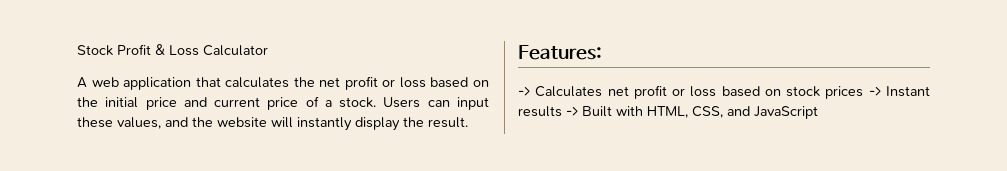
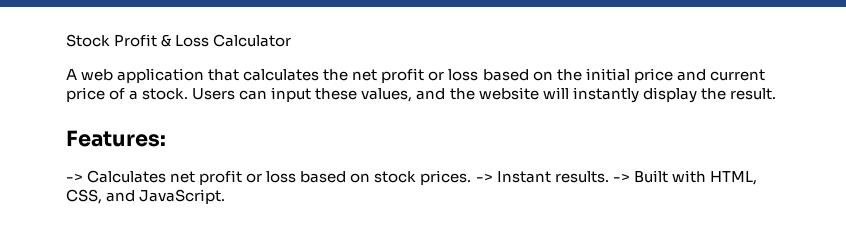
[825,86,864,99] prices -> [420,170,472,185] prices.
[518,106,562,117] results -> [554,171,609,183] results.
[754,106,818,119] JavaScript -> [139,189,226,204] JavaScript.

